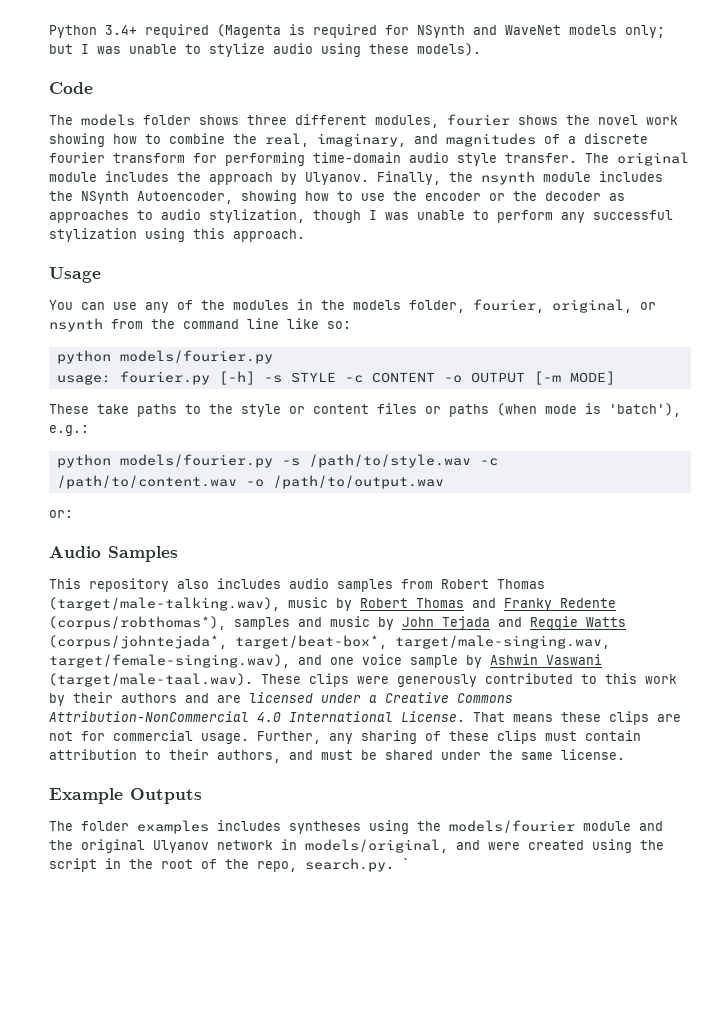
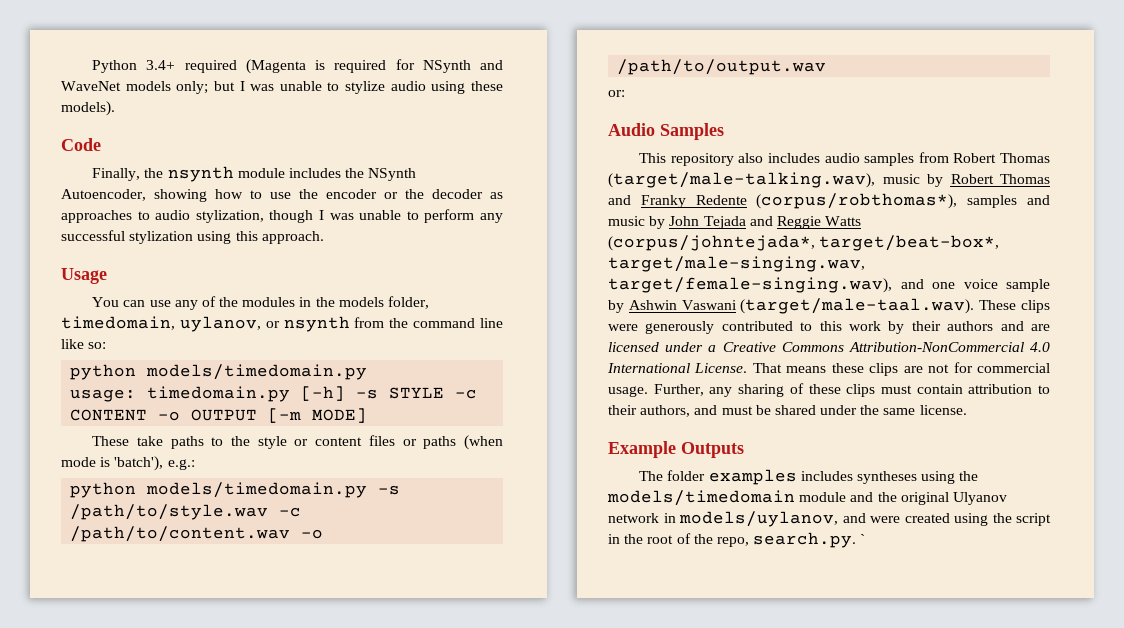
[49,114,678,128] [49,133,648,147] [49,152,689,166] [49,171,369,185] The models folder shows three different modules, fourier shows the novel work showing how to combine the real, imaginary, and magnitudes of a discrete fourier transform for performing time-domain audio style transfer. The original module includes the approach by Ulyanov. -> (101, 144) none
[473,299,632,313] fourier, original, -> [61,316,261,332] timedomain, uylanov,
[119,350,273,364] models/fourier.py -> [146,364,368,380] models/timedomain.py
[119,371,210,385] fourier.py -> [147,386,291,402] timedomain.py
[119,454,273,468] models/fourier.py -> [146,482,368,498] models/timedomain.py
[449,820,575,833] models/fourier -> [607,490,795,506] models/timedomain
[305,839,448,853] models/original, -> [679,511,838,527] models/uylanov,

